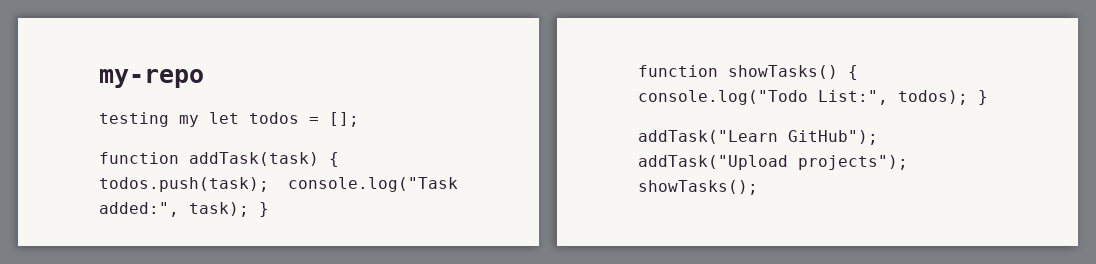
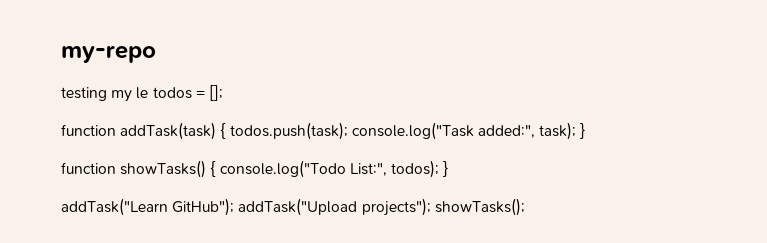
[209,112,239,124] let -> [136,87,149,99] le

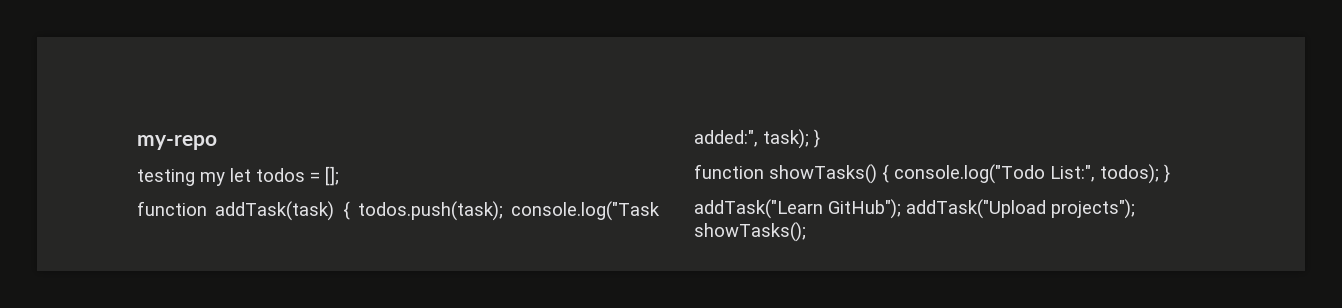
[136,87,149,99] le -> [230,168,251,182] let

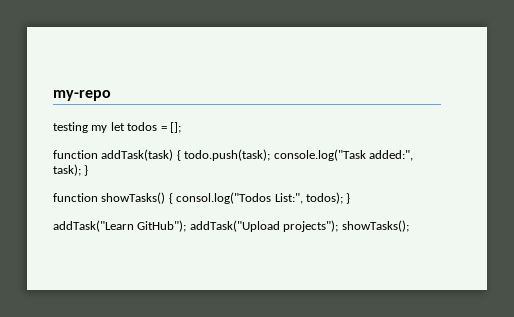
[357,201,503,221] todos.push(task); -> [184,149,271,161] todo.push(task);
[894,164,1045,184] console.log("Todo -> [176,192,272,204] consol.log("Todos

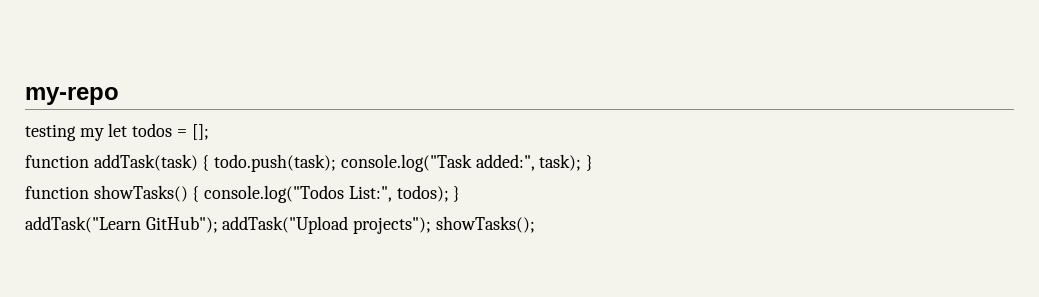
[176,192,272,204] consol.log("Todos -> [204,185,345,203] console.log("Todos

